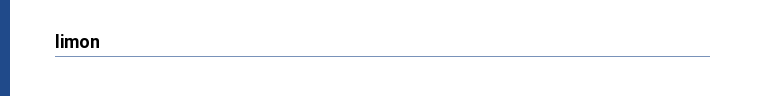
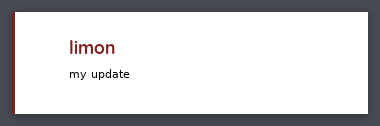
(100, 41) none -> [69,69,130,80] // my update

